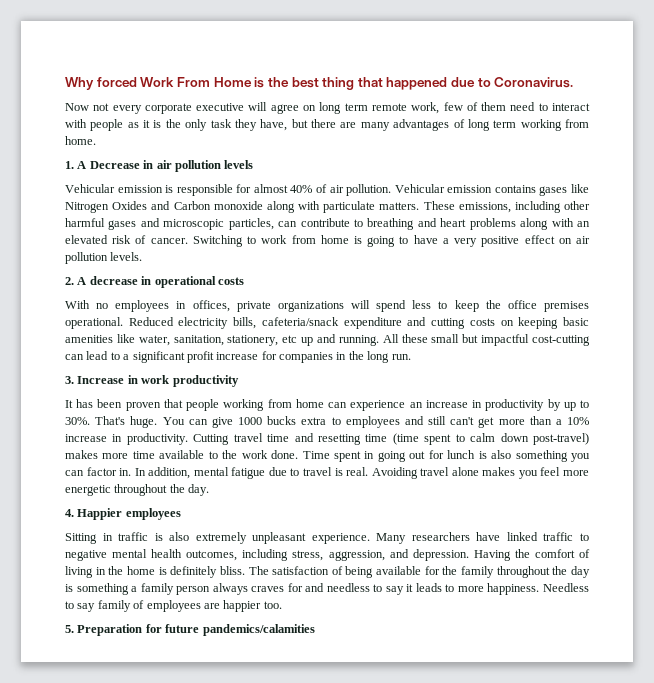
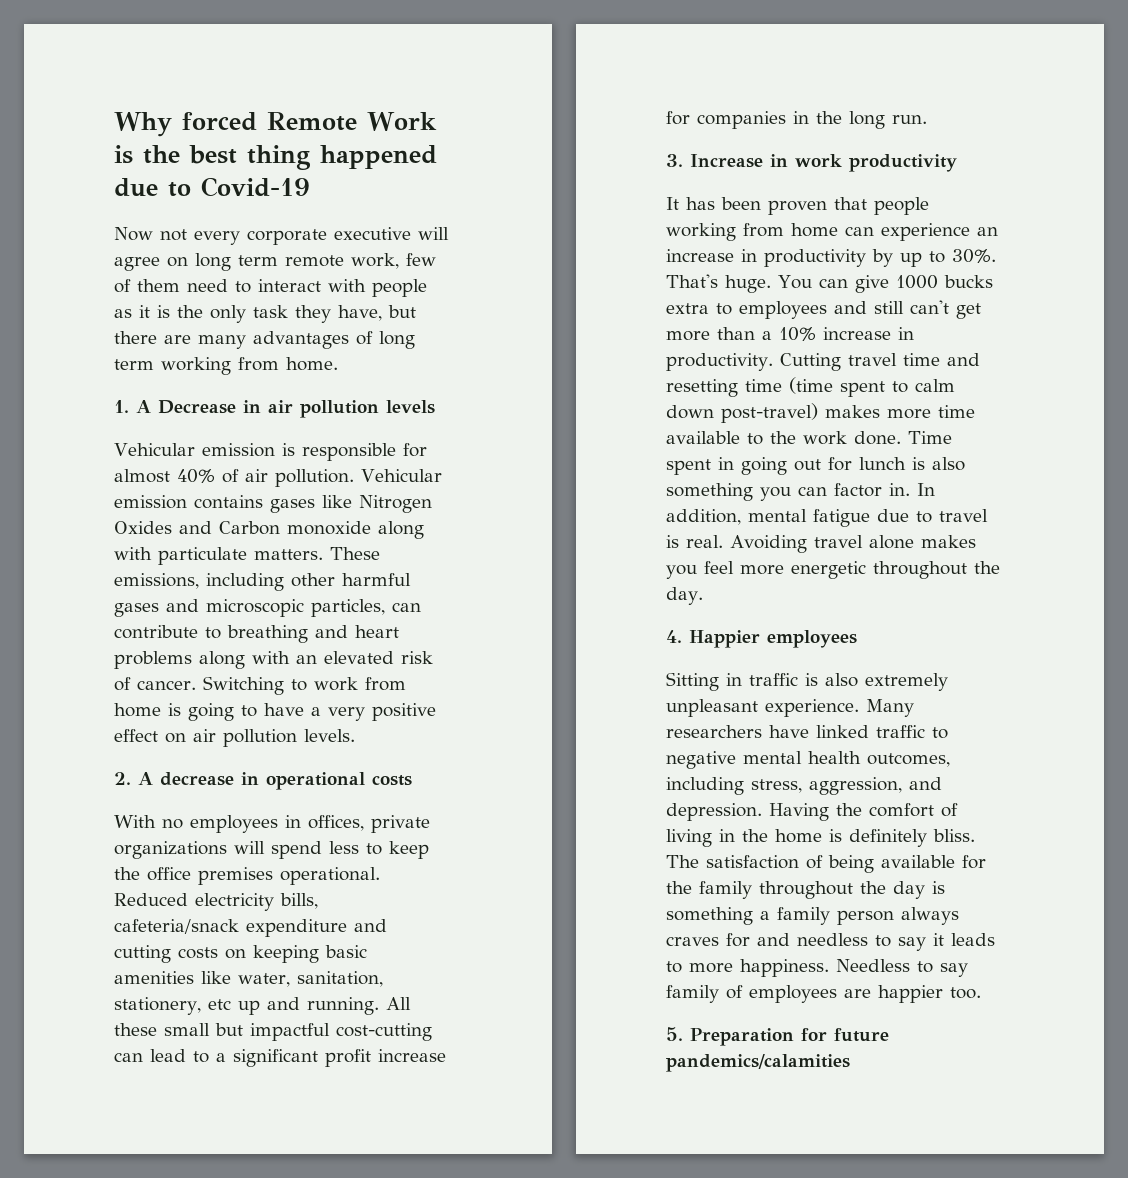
[140,77,252,87] Work From Home -> [267,112,437,131] Remote Work
[357,77,383,87] that -> (311, 157) none
[494,77,574,88] Coronavirus. -> [201,177,310,197] Covid-19

